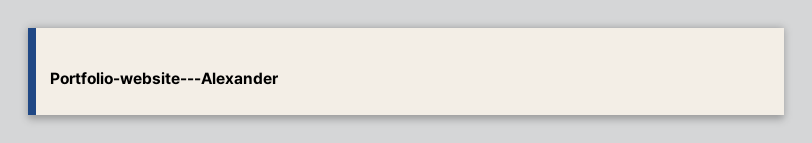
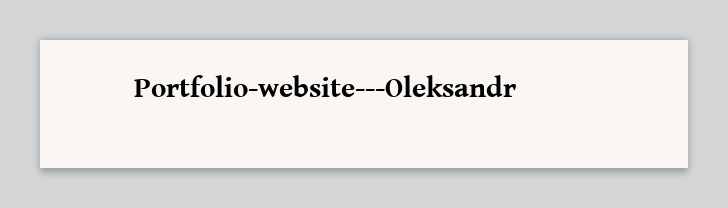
[50,72,279,85] Portfolio-website---Alexander -> [134,75,516,97] Portfolio-website---Oleksandr

